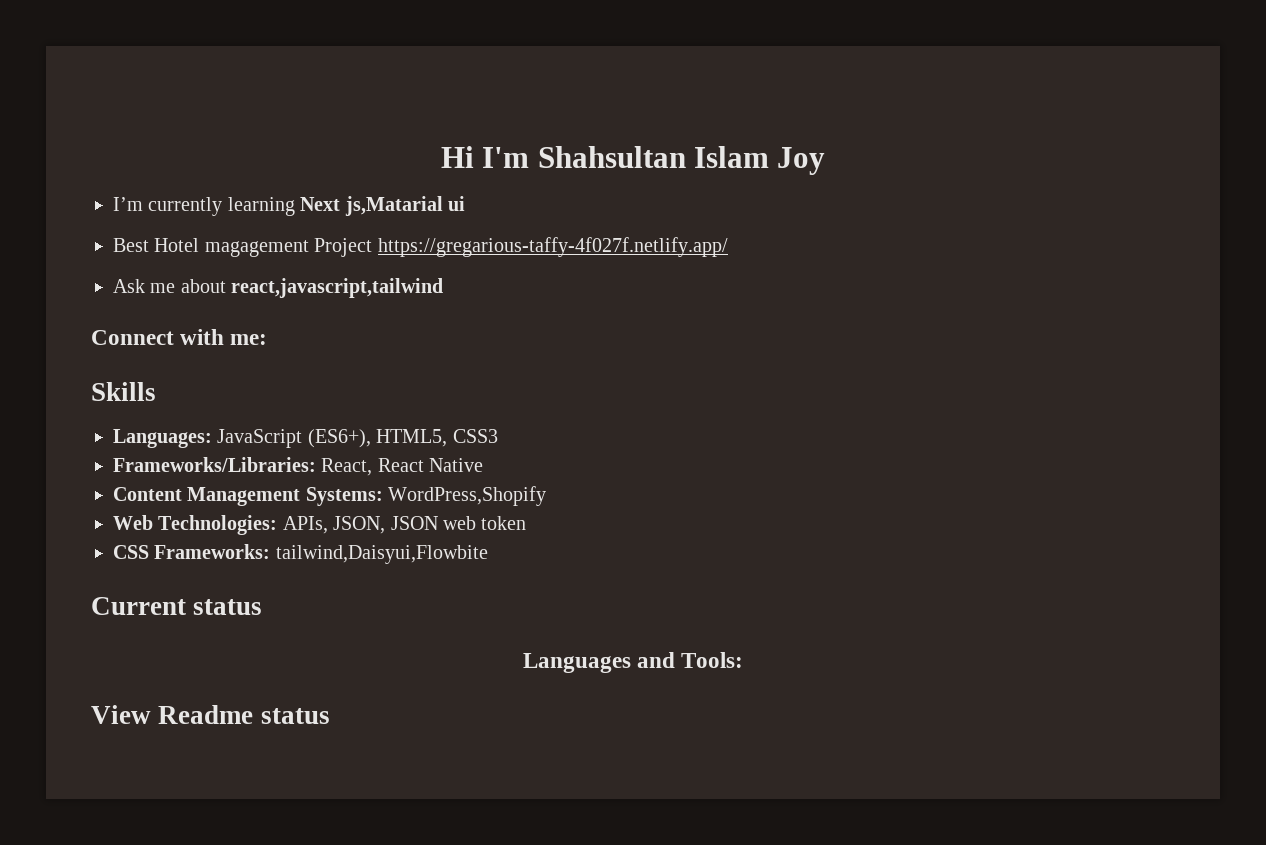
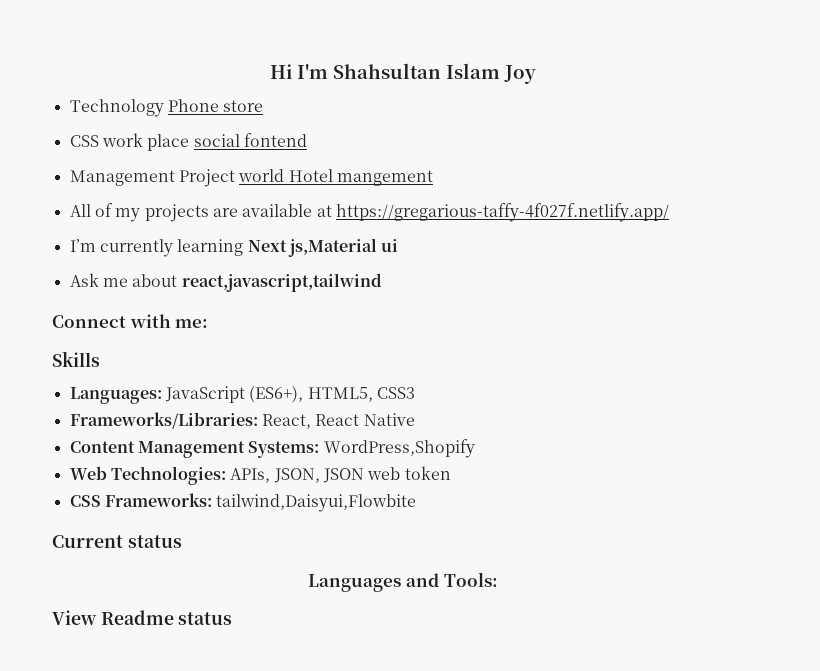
(826, 161) none -> [69,99,264,117] [69,133,307,151] [69,169,433,187] [69,203,669,222] // Technology Phone store // CSS work place social fontend // Management Project world Hotel mangement // All of my projects are available at https://gregarious-taffy-4f027f.netlify.app/
[344,196,443,216] js,Matarial -> [287,238,377,257] js,Material
[113,237,728,257] // Best Hotel magagement Project https://gregarious-taffy-4f027f.netlify.app/ -> (399, 245) none

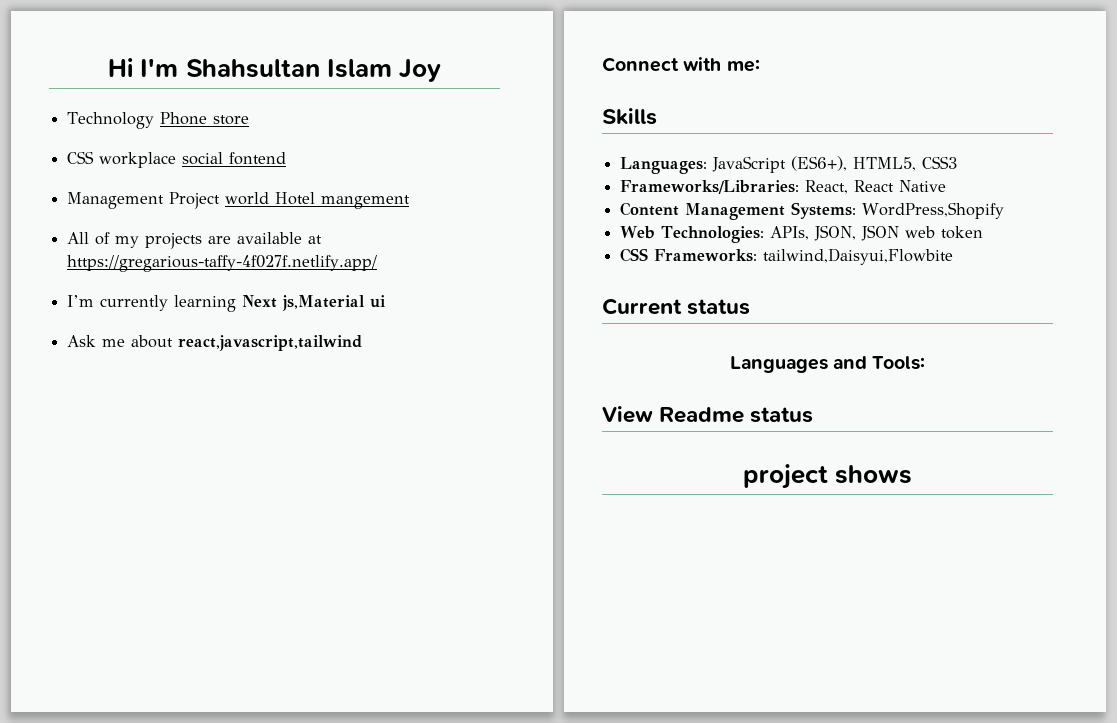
[101,133,190,151] work place -> [99,152,177,168] workplace
(233, 618) none -> [742,464,913,489] // project shows

